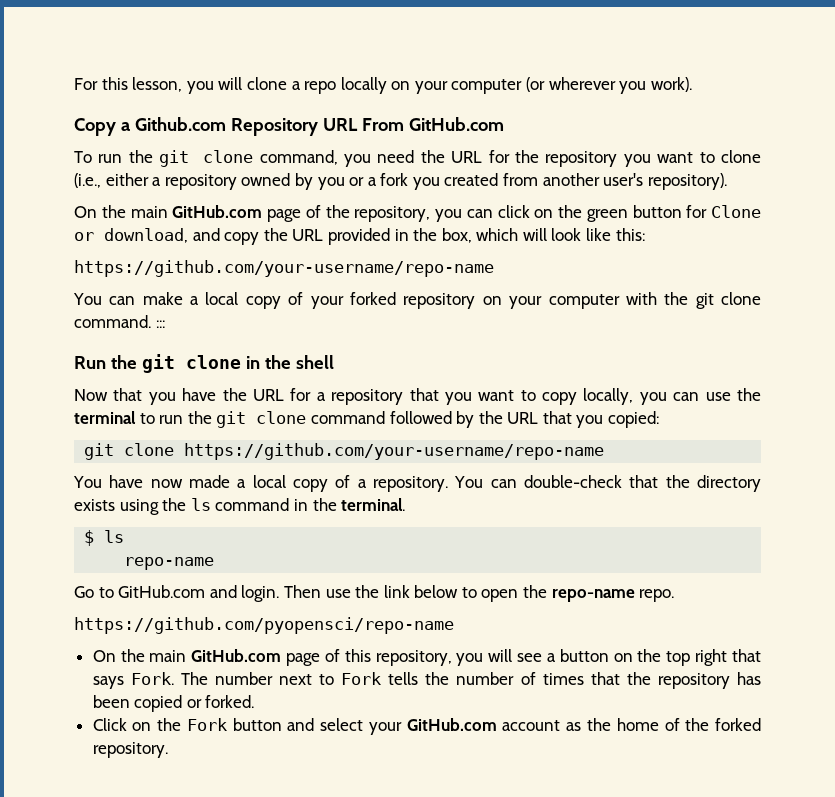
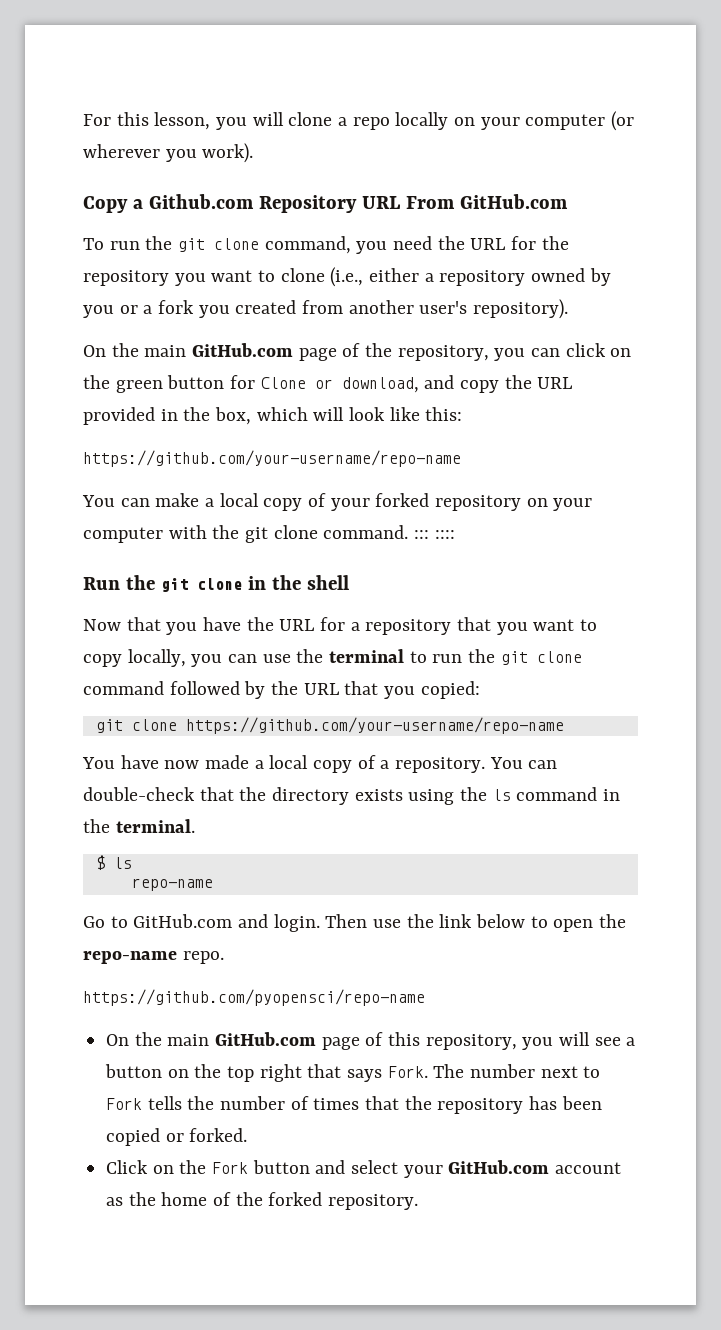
(165, 324) none -> [434,530,455,539] ::::

